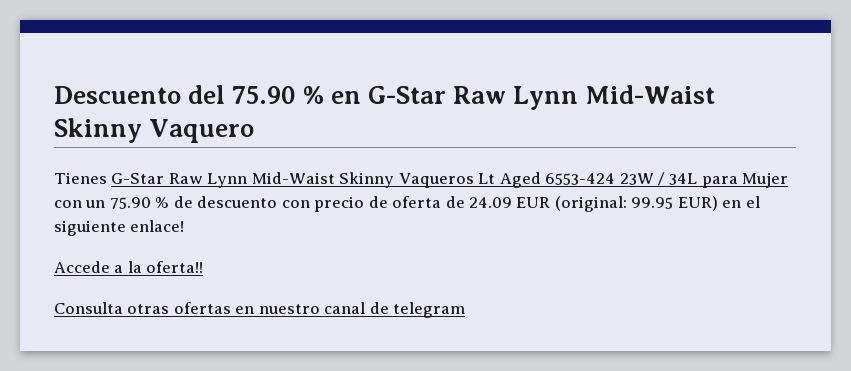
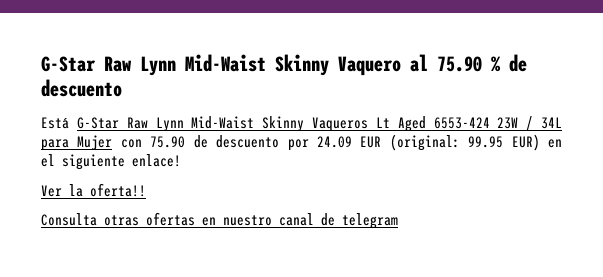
[54,85,362,104] Descuento del 75.90 % en -> (41, 64) none
[54,172,107,184] // Tienes -> [410,54,527,72] [41,79,122,97] [41,117,69,129] al 75.90 % de descuento // Está
[85,196,465,212] un 75.90 % de descuento con precio de oferta de -> [150,135,309,151] 75.90 de descuento por
[54,261,124,273] Accede a -> [41,185,62,197] Ver

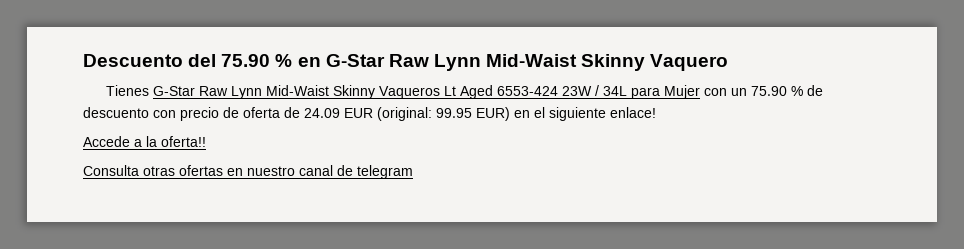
(41, 64) none -> [83,54,321,67] Descuento del 75.90 % en
[410,54,527,72] [41,79,122,97] [41,117,69,129] al 75.90 % de descuento // Está -> [106,85,150,96] // Tienes
[150,135,309,151] 75.90 de descuento por -> [731,85,824,96] [83,107,300,121] un 75.90 % de descuento con precio de oferta de
[41,185,62,197] Ver -> [83,136,142,147] Accede a

